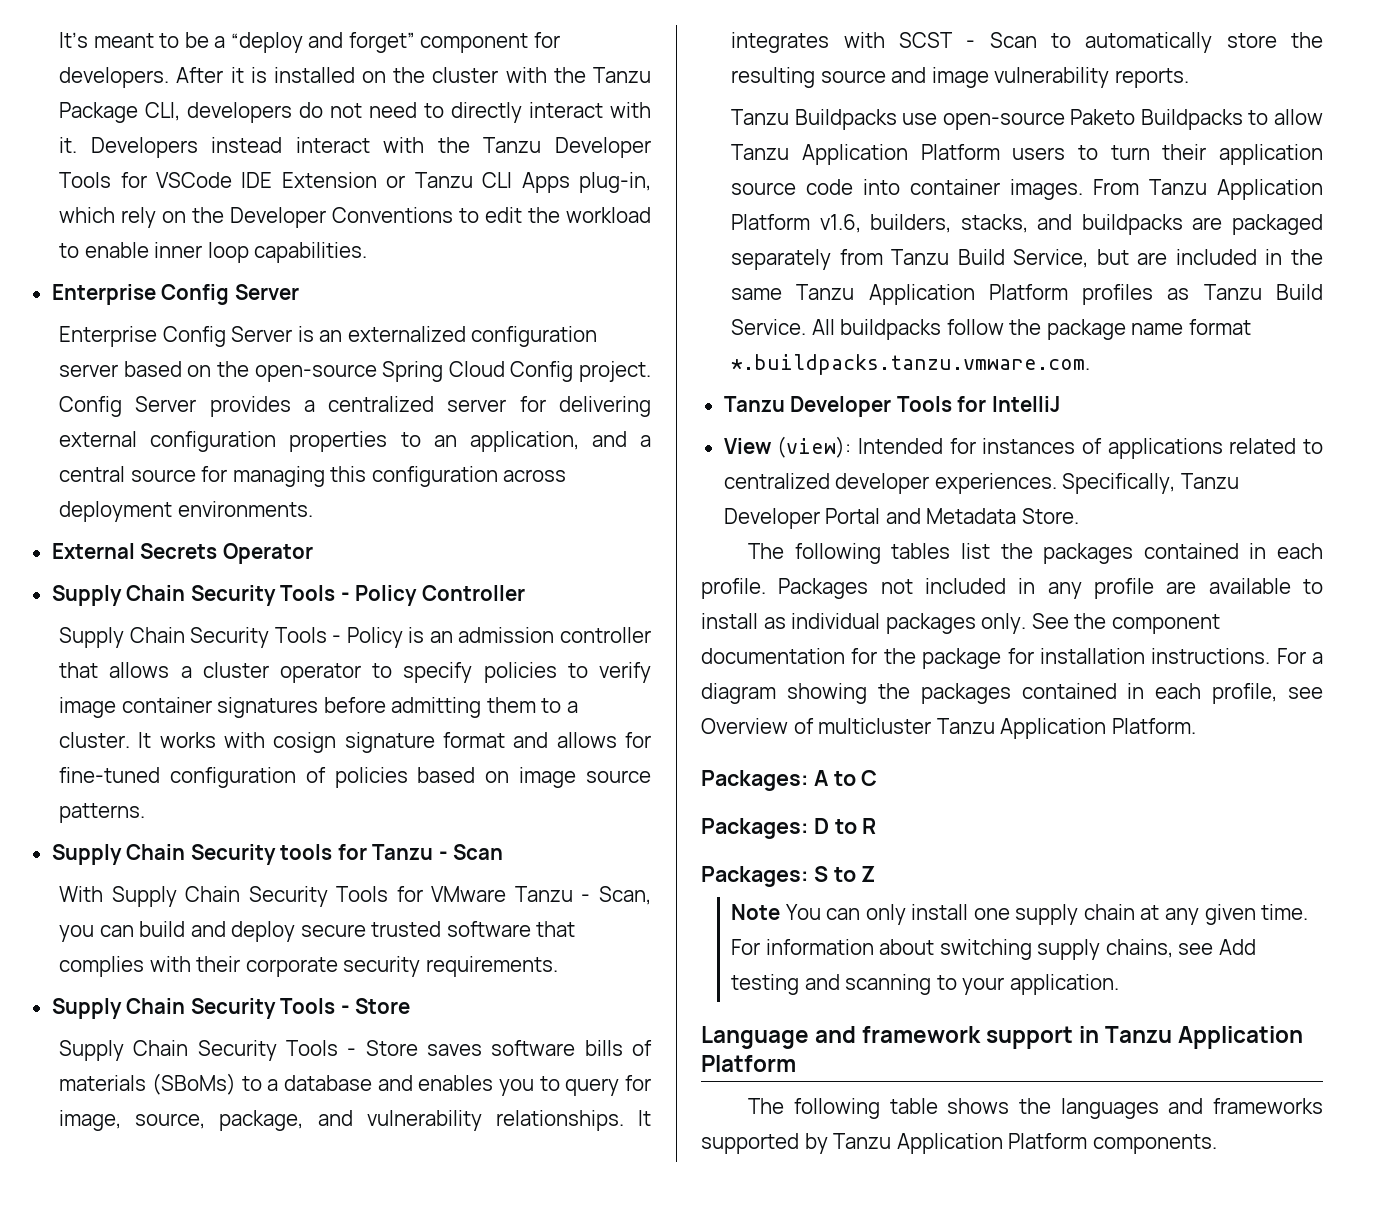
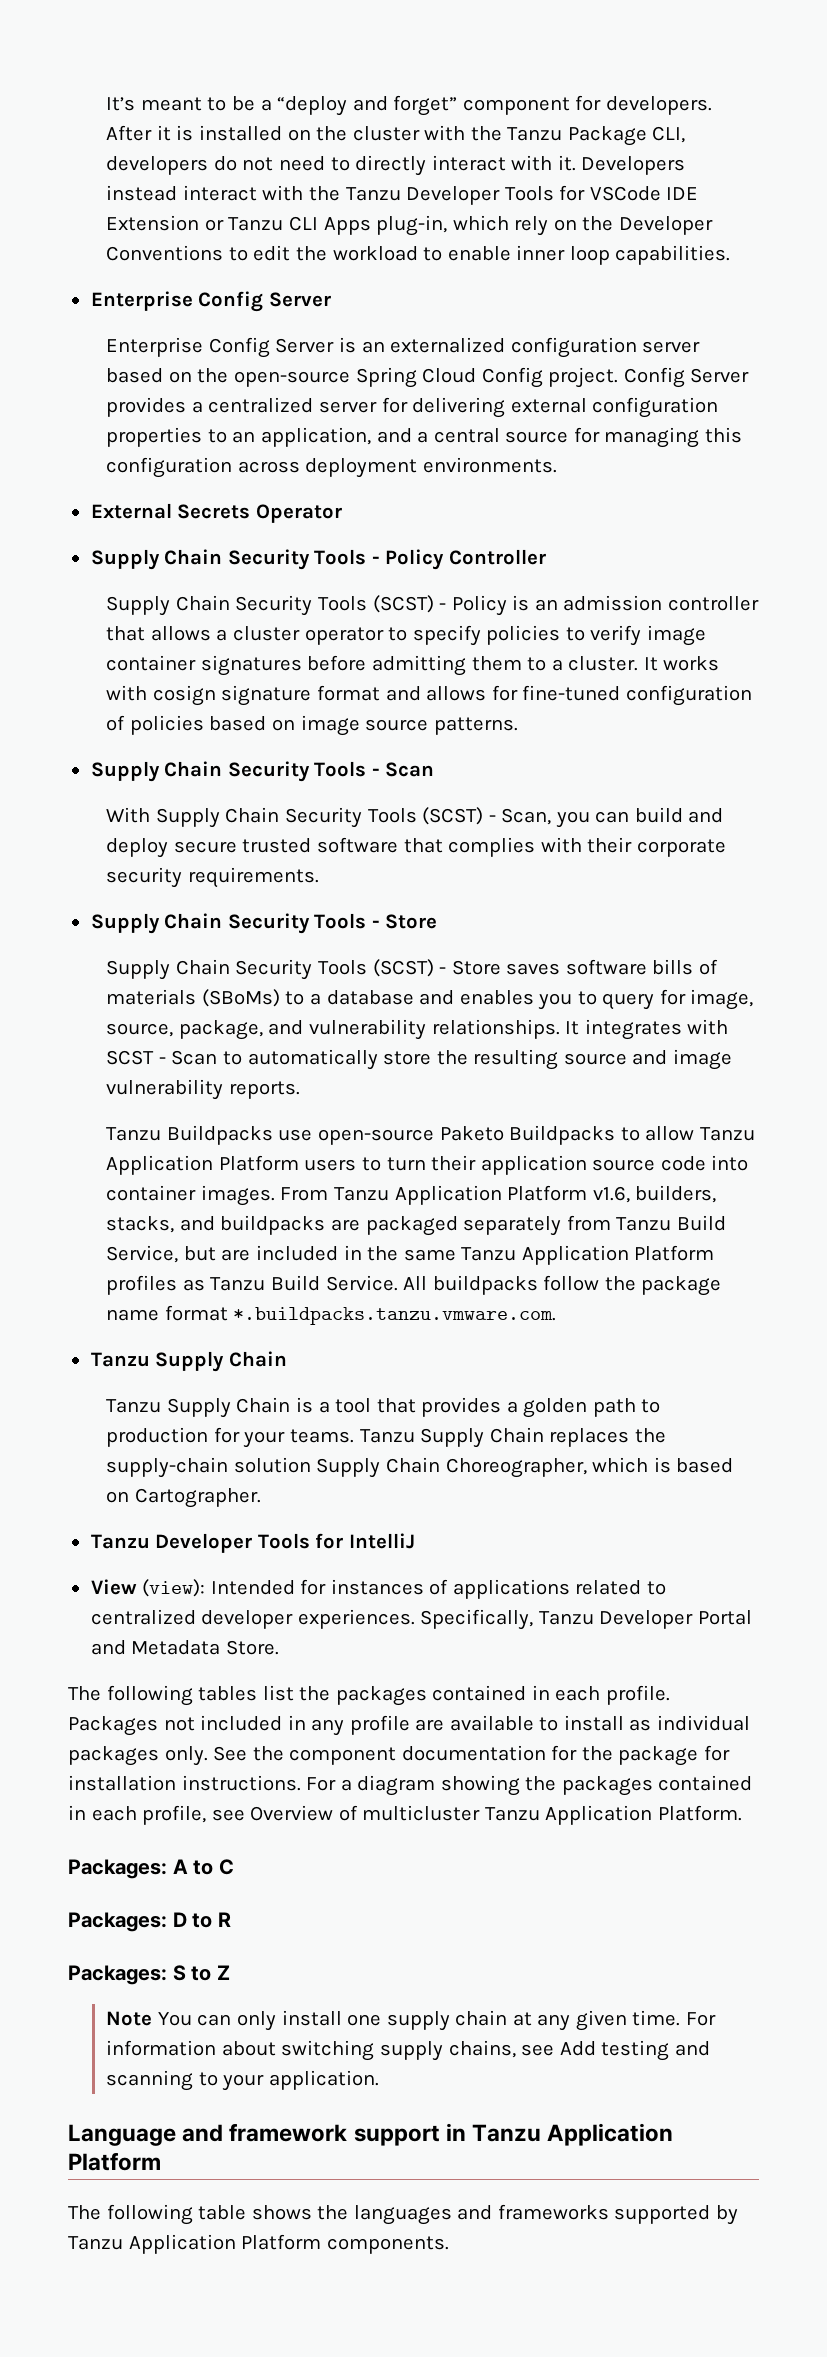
(327, 635) none -> [372,595,434,613] (SCST)
[280,844,434,860] tools for Tanzu -> [314,761,367,777] Tools
[396,886,573,902] for VMware Tanzu -> [422,807,484,825] (SCST)
(339, 1048) none -> [372,959,434,977] (SCST)
(1091, 364) none -> [90,1351,287,1372] [106,1397,661,1418] [106,1427,666,1448] [106,1457,734,1478] [106,1488,261,1508] // Tanzu Supply Chain // Tanzu Supply Chain is a tool that provides a golden path to production for your teams. Tanzu Supply Chain replaces the supply-chain solution Supply Chain Choreographer, which is based on Cartographer.

